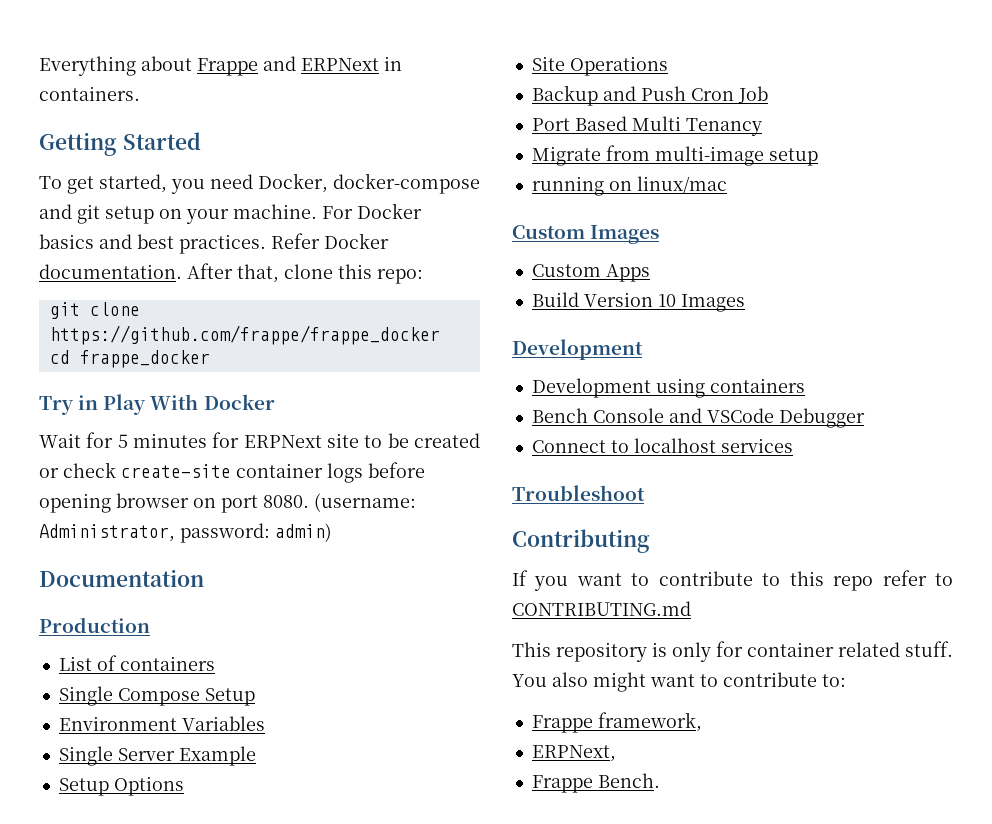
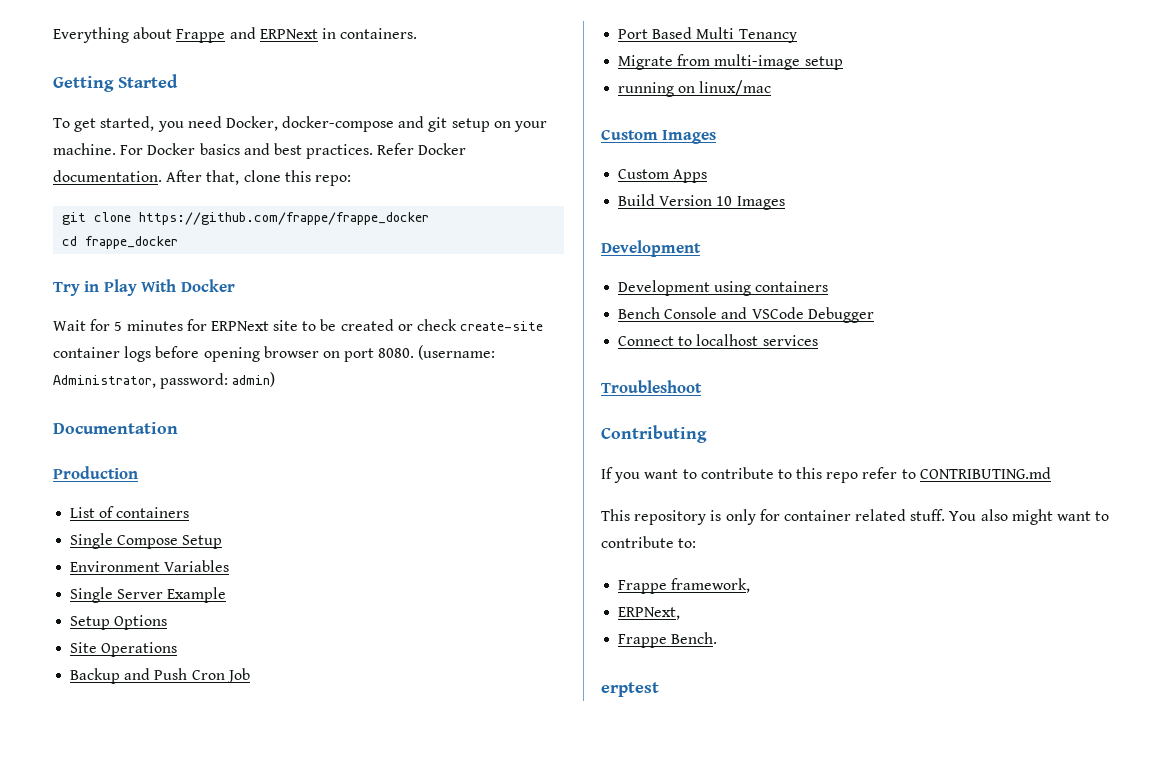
(660, 780) none -> [601,682,659,697] // erptest

